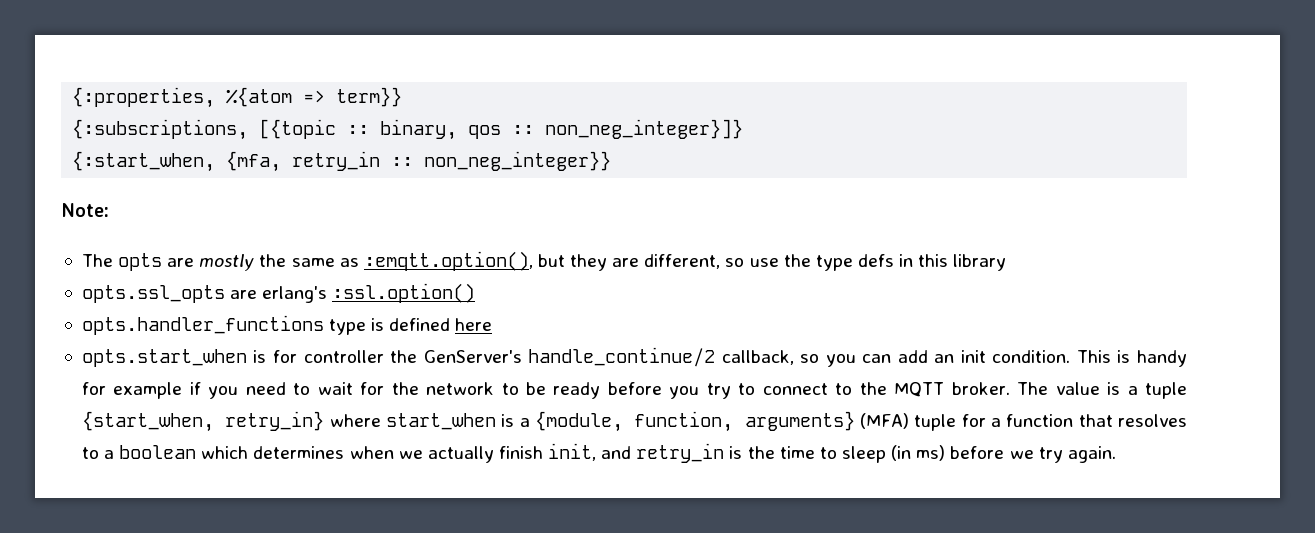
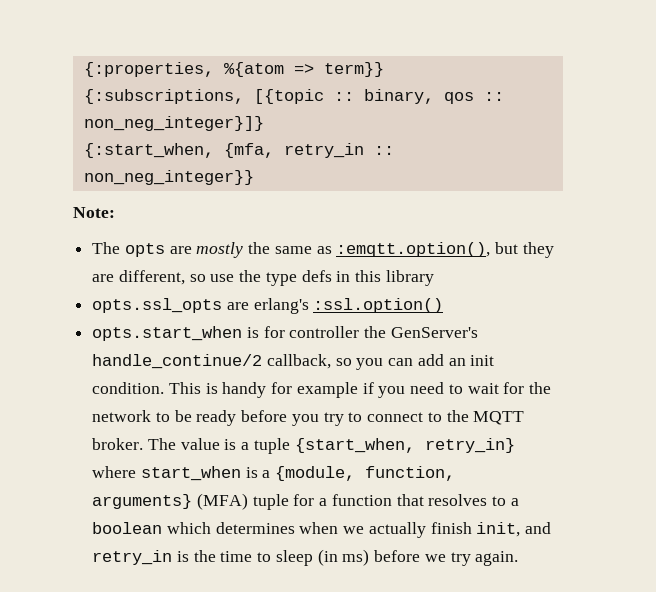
[81,315,493,335] // opts.handler_functions type is defined here -> (444, 305) none

